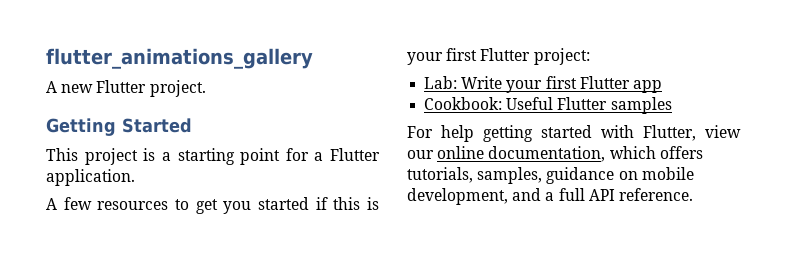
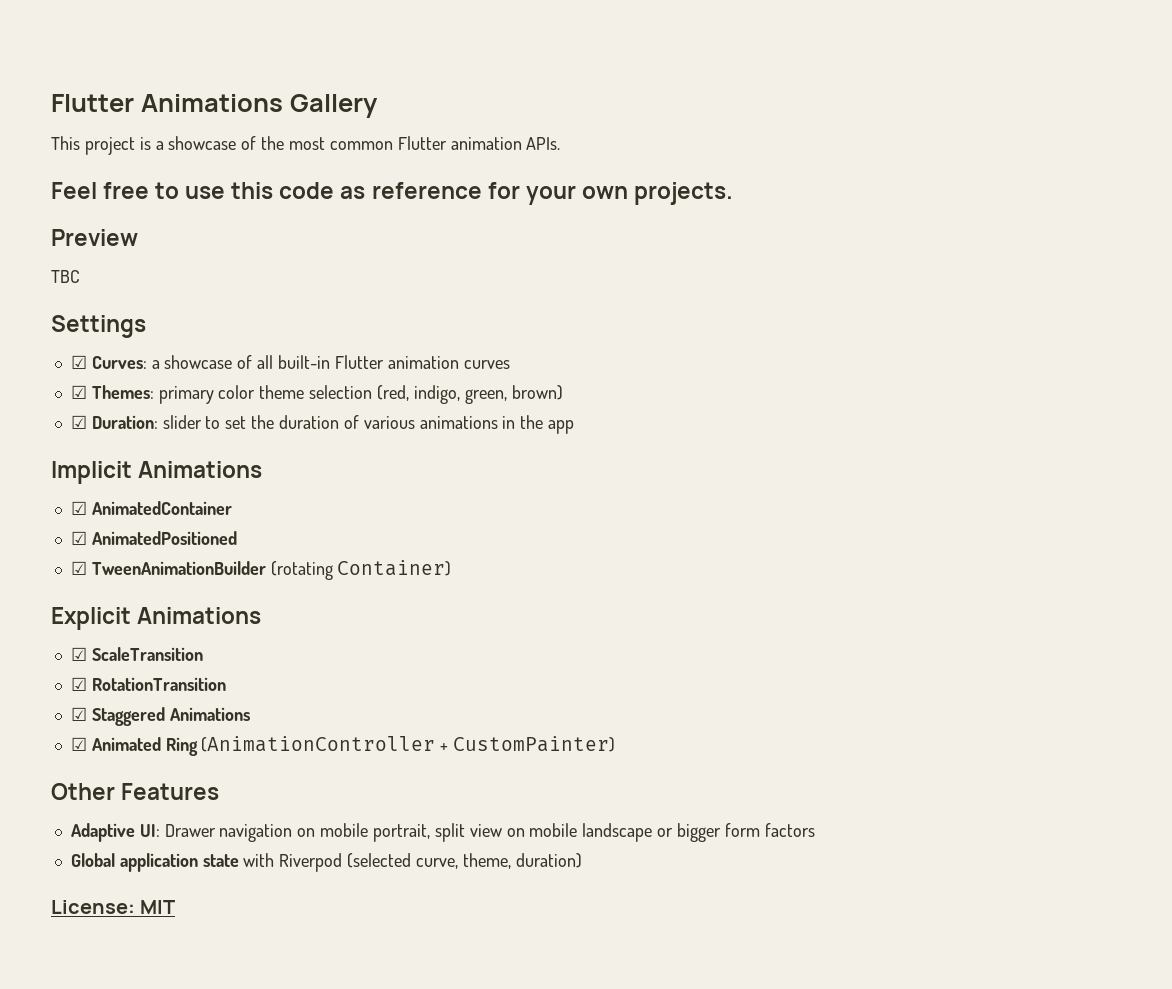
[46,48,313,69] [46,80,206,97] [46,118,192,136] [46,148,380,165] [46,169,135,186] [46,197,380,214] [407,48,590,65] [424,76,662,93] [424,97,672,114] [407,125,741,142] [407,146,703,162] [407,167,694,184] [407,188,693,205] flutter_animations_gallery // A new Flutter project. // Getting Started // This project is a starting point for a Flutter application. // A few resources to get you started if this is your first Flutter project: // Lab: Write your first Flutter app // Cookbook: Useful Flutter samples // For help getting started with Flutter, view our online documentation, which offers tutorials, samples, guidance on mobile development, and a full API reference. -> [51,94,378,118] [51,136,561,155] [51,182,733,205] [51,229,138,246] [51,270,80,283] [51,315,146,338] [70,355,510,369] [70,385,563,404] [70,415,575,434] [51,461,263,484] [70,501,232,515] [70,531,237,545] [70,560,452,580] [51,607,262,630] [70,647,203,661] [70,677,226,691] [70,707,250,726] [70,736,616,756] [51,783,220,800] [70,823,815,842] [70,853,582,872] [51,900,176,914] Flutter Animations Gallery // This project is a showcase of the most common Flutter animation APIs. // Feel free to use this code as reference for your own projects. // Preview // TBC // Settings // ☑ Curves: a showcase of all built-in Flutter animation curves // ☑ Themes: primary color theme selection (red, indigo, green, brown) // ☑ Duration: slider to set the duration of various animations in the app // Implicit Animations // ☑ AnimatedContainer // ☑ AnimatedPositioned // ☑ TweenAnimationBuilder (rotating Container) // Explicit Animations // ☑ ScaleTransition // ☑ RotationTransition // ☑ Staggered Animations // ☑ Animated Ring (AnimationController + CustomPainter) // Other Features // Adaptive UI: Drawer navigation on mobile portrait, split view on mobile landscape or bigger form factors // Global application state with Riverpod (selected curve, theme, duration) // License: MIT

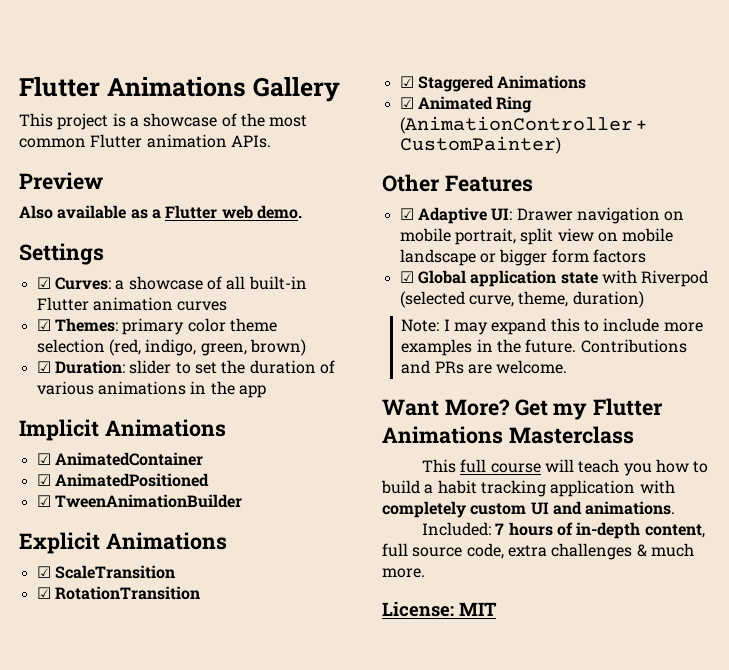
[51,182,733,205] [51,229,138,246] [51,270,80,283] Feel free to use this code as reference for your own projects. // Preview // TBC -> [19,172,103,190] [19,205,302,219] Preview // Also available as a Flutter web demo.
[270,560,452,580] (rotating Container) -> (242, 501) none
(220, 791) none -> [399,208,414,220] ☑
(815, 830) none -> [399,271,414,283] ☑
(582, 860) none -> [401,318,703,335] [401,339,687,356] [401,360,568,374] [382,398,664,420] [382,426,634,444] [422,459,709,476] [381,480,675,497] [382,501,676,518] [422,522,705,539] [382,543,694,560] [382,568,425,578] // Note: I may expand this to include more examples in the future. Contributions and PRs are welcome. // Want More? Get my Flutter Animations Masterclass // This full course will teach you how to build a habit tracking application with completely custom UI and animations. // Included: 7 hours of in-depth content, full source code, extra challenges & much more.

